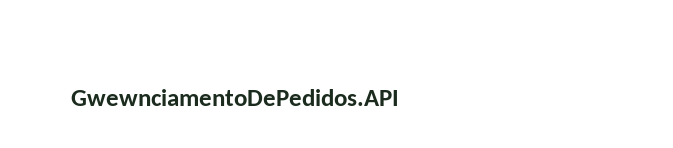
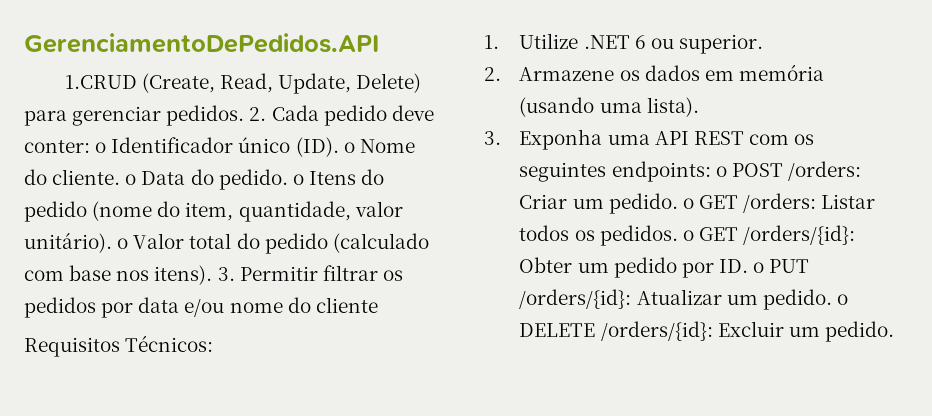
[71,89,399,106] GwewnciamentoDePedidos.API -> [24,33,379,53] [64,73,422,94] [24,105,434,126] [24,137,415,157] [24,169,385,190] [24,201,403,222] [24,232,429,254] [24,265,403,285] [24,297,378,318] [24,335,214,357] [484,33,763,54] [484,64,824,81] [519,97,699,117] [484,129,815,150] [519,161,861,182] [519,193,876,214] [519,225,856,246] [519,257,810,278] [519,289,848,310] [519,321,894,342] GerenciamentoDePedidos.API // 1.CRUD (Create, Read, Update, Delete) para gerenciar pedidos. 2. Cada pedido deve conter: o Identificador único (ID). o Nome do cliente. o Data do pedido. o Itens do pedido (nome do item, quantidade, valor unitário). o Valor total do pedido (calculado com base nos itens). 3. Permitir filtrar os pedidos por data e/ou nome do cliente // Requisitos Técnicos: // 1. Utilize .NET 6 ou superior. // 2. Armazene os dados em memória (usando uma lista). // 3. Exponha uma API REST com os seguintes endpoints: o POST /orders: Criar um pedido. o GET /orders: Listar todos os pedidos. o GET /orders/{id}: Obter um pedido por ID. o PUT /orders/{id}: Atualizar um pedido. o DELETE /orders/{id}: Excluir um pedido.

